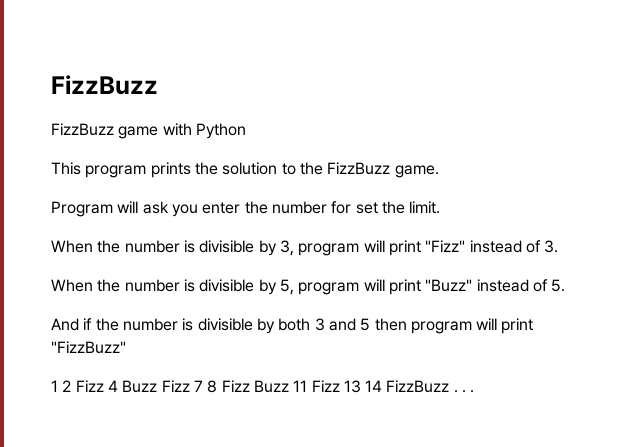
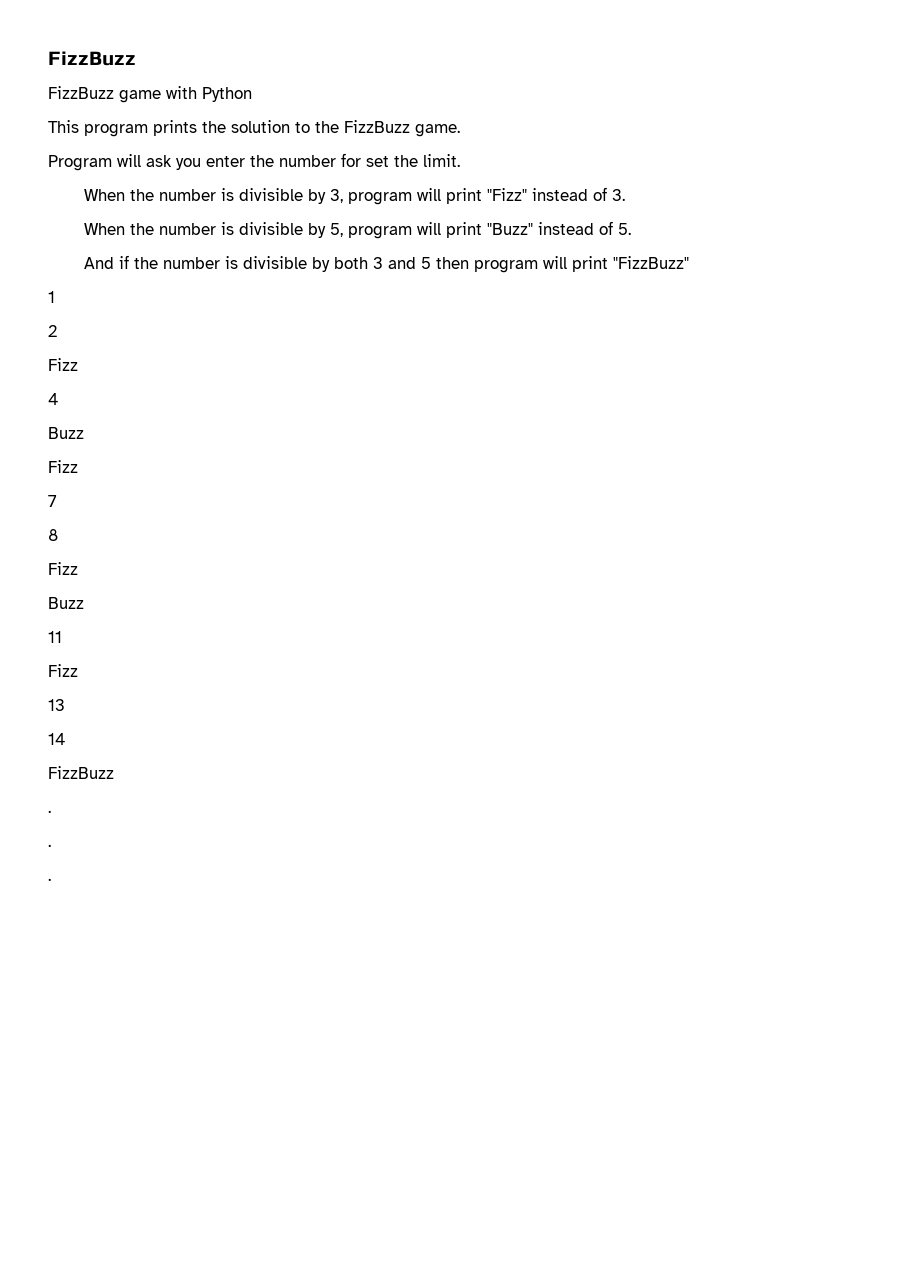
(58, 386) none -> (55, 297) //
[75,380,104,392] Fizz -> [48,358,78,371] // Fizz //
[122,380,190,393] Buzz Fizz -> [48,427,84,439] [48,460,78,473] // Buzz // Fizz //
(203, 386) none -> (57, 501) //
[221,380,289,393] Fizz Buzz -> [48,562,78,575] [48,597,84,609] // Fizz // Buzz //
[311,380,340,392] Fizz -> [48,664,78,677] // Fizz //
(361, 386) none -> (65, 705) //
[386,380,467,393] FizzBuzz . . -> [48,766,114,779] [48,810,51,813] [48,844,51,847] // FizzBuzz // . // . //

